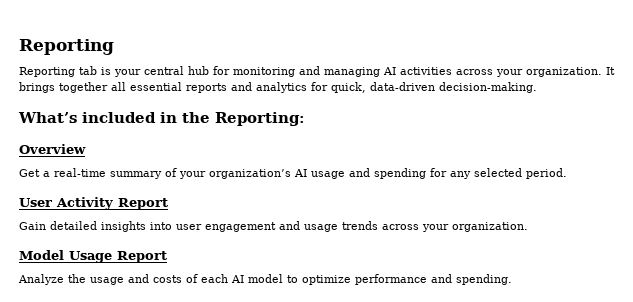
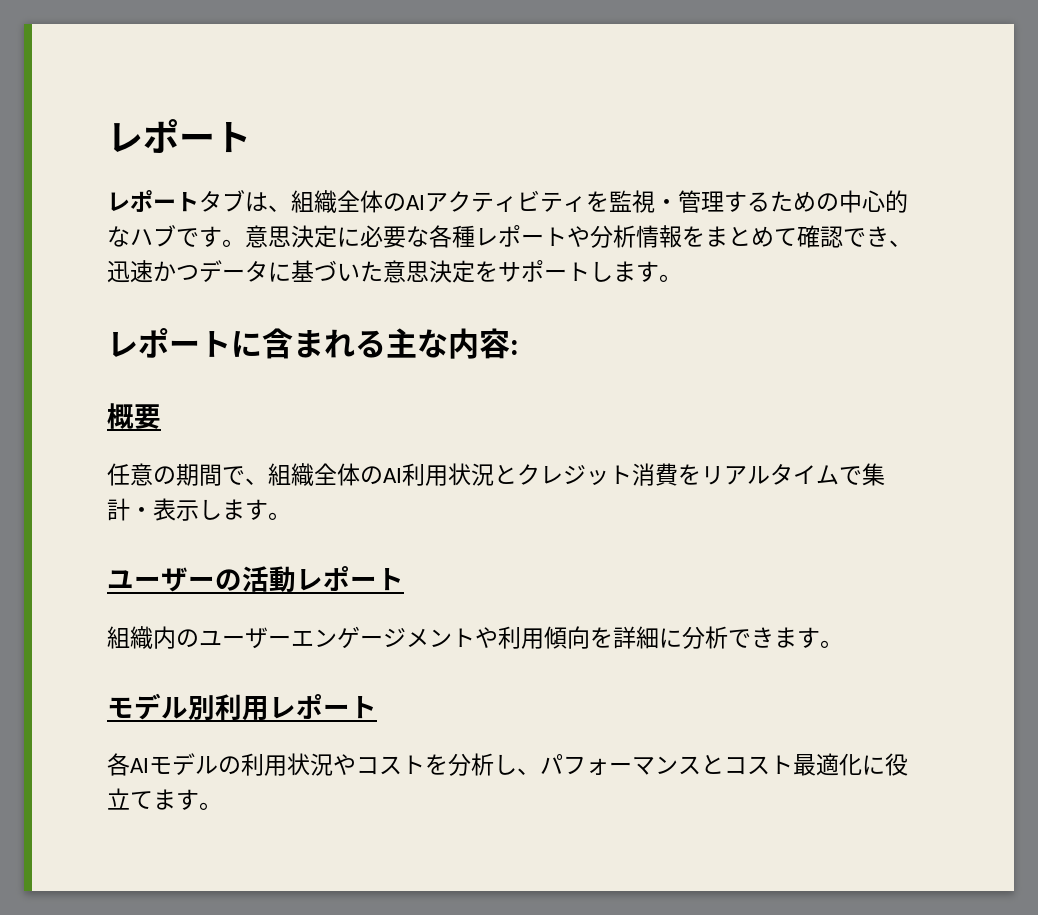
[19,39,114,55] [19,66,615,77] [19,82,537,93] [18,112,305,126] [19,144,86,154] [19,168,567,179] [19,197,168,210] [19,221,528,232] [19,250,167,263] [18,274,512,285] Reporting // Reporting tab is your central hub for monitoring and managing AI activities across your organization. It brings together all essential reports and analytics for quick, data-driven decision-making. // What’s included in the Reporting: // Overview // Get a real-time summary of your organization’s AI usage and spending for any selected period. // User Activity Report // Gain detailed insights into user engagement and usage trends across your organization. // Model Usage Report // Analyze the usage and costs of each AI model to optimize performance and spending. -> [107,119,251,153] [107,190,908,213] [107,225,912,248] [107,260,682,283] [107,328,519,359] [107,403,161,429] [107,463,885,486] [107,498,291,521] [107,566,404,592] [107,626,843,649] [107,693,377,721] [107,753,908,776] [107,788,222,810] レポート // レポートタブは、組織全体のAIアクティビティを監視・管理するための中心的なハブです。意思決定に必要な各種レポートや分析情報をまとめて確認でき、迅速かつデータに基づいた意思決定をサポートします。 // レポートに含まれる主な内容: // 概要 // 任意の期間で、組織全体のAI利用状況とクレジット消費をリアルタイムで集計・表示します。 // ユーザーの活動レポート // 組織内のユーザーエンゲージメントや利用傾向を詳細に分析できます。 // モデル別利用レポート // 各AIモデルの利用状況やコストを分析し、パフォーマンスとコスト最適化に役立てます。

